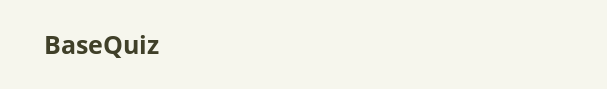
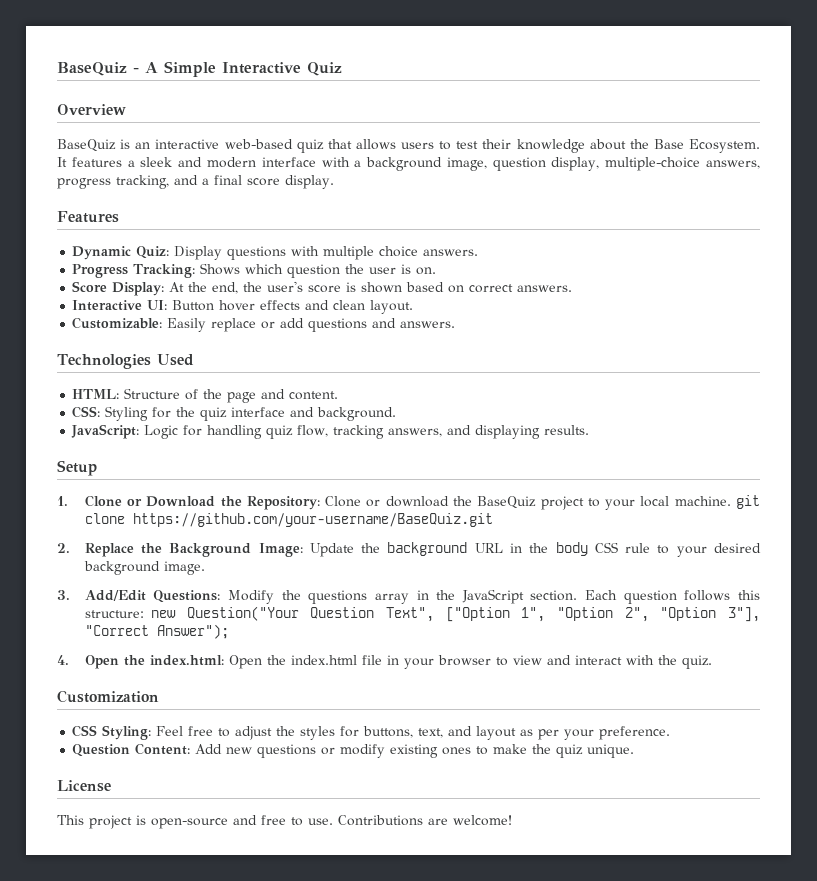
[44,35,159,58] BaseQuiz -> [57,61,342,77] [57,104,126,115] [57,139,760,153] [57,157,760,171] [57,175,334,189] [57,211,119,223] [72,246,479,260] [72,263,437,278] [72,281,573,296] [72,300,414,314] [72,317,456,332] [57,354,194,369] [72,388,339,403] [72,406,397,421] [71,424,590,439] [57,460,97,476] [57,495,760,510] [84,513,493,527] [57,542,761,557] [83,561,205,575] [57,589,760,604] [84,606,761,622] [84,624,229,639] [57,655,712,669] [57,690,159,703] [72,725,671,740] [72,743,635,758] [57,780,111,792] [57,815,512,829] BaseQuiz - A Simple Interactive Quiz // Overview // BaseQuiz is an interactive web-based quiz that allows users to test their knowledge about the Base Ecosystem. It features a sleek and modern interface with a background image, question display, multiple-choice answers, progress tracking, and a final score display. // Features // Dynamic Quiz: Display questions with multiple choice answers. // Progress Tracking: Shows which question the user is on. // Score Display: At the end, the user's score is shown based on correct answers. // Interactive UI: Button hover effects and clean layout. // Customizable: Easily replace or add questions and answers. // Technologies Used // HTML: Structure of the page and content. // CSS: Styling for the quiz interface and background. // JavaScript: Logic for handling quiz flow, tracking answers, and displaying results. // Setup // 1. Clone or Download the Repository: Clone or download the BaseQuiz project to your local machine. git clone https://github.com/your-username/BaseQuiz.git // 2. Replace the Background Image: Update the background URL in the body CSS rule to your desired background image. // 3. Add/Edit Questions: Modify the questions array in the JavaScript section. Each question follows this structure: new Question("Your Question Text", ["Option 1", "Option 2", "Option 3"], "Correct Answer"); // 4. Open the index.html: Open the index.html file in your browser to view and interact with the quiz. // Customization // CSS Styling: Feel free to adjust the styles for buttons, text, and layout as per your preference. // Question Content: Add new questions or modify existing ones to make the quiz unique. // License // This project is open-source and free to use. Contributions are welcome!

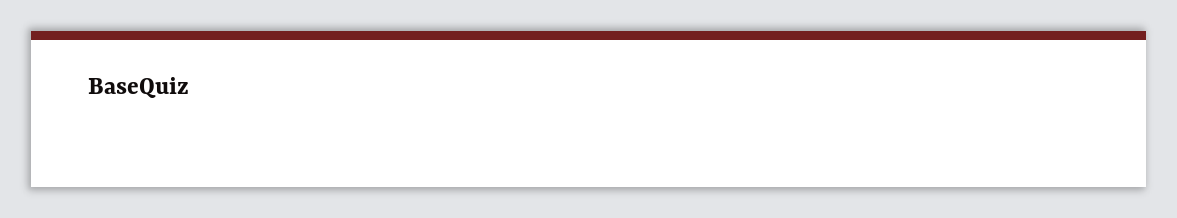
[57,61,342,77] [57,104,126,115] [57,139,760,153] [57,157,760,171] [57,175,334,189] [57,211,119,223] [72,246,479,260] [72,263,437,278] [72,281,573,296] [72,300,414,314] [72,317,456,332] [57,354,194,369] [72,388,339,403] [72,406,397,421] [71,424,590,439] [57,460,97,476] [57,495,760,510] [84,513,493,527] [57,542,761,557] [83,561,205,575] [57,589,760,604] [84,606,761,622] [84,624,229,639] [57,655,712,669] [57,690,159,703] [72,725,671,740] [72,743,635,758] [57,780,111,792] [57,815,512,829] BaseQuiz - A Simple Interactive Quiz // Overview // BaseQuiz is an interactive web-based quiz that allows users to test their knowledge about the Base Ecosystem. It features a sleek and modern interface with a background image, question display, multiple-choice answers, progress tracking, and a final score display. // Features // Dynamic Quiz: Display questions with multiple choice answers. // Progress Tracking: Shows which question the user is on. // Score Display: At the end, the user's score is shown based on correct answers. // Interactive UI: Button hover effects and clean layout. // Customizable: Easily replace or add questions and answers. // Technologies Used // HTML: Structure of the page and content. // CSS: Styling for the quiz interface and background. // JavaScript: Logic for handling quiz flow, tracking answers, and displaying results. // Setup // 1. Clone or Download the Repository: Clone or download the BaseQuiz project to your local machine. git clone https://github.com/your-username/BaseQuiz.git // 2. Replace the Background Image: Update the background URL in the body CSS rule to your desired background image. // 3. Add/Edit Questions: Modify the questions array in the JavaScript section. Each question follows this structure: new Question("Your Question Text", ["Option 1", "Option 2", "Option 3"], "Correct Answer"); // 4. Open the index.html: Open the index.html file in your browser to view and interact with the quiz. // Customization // CSS Styling: Feel free to adjust the styles for buttons, text, and layout as per your preference. // Question Content: Add new questions or modify existing ones to make the quiz unique. // License // This project is open-source and free to use. Contributions are welcome! -> [88,77,189,98] BaseQuiz

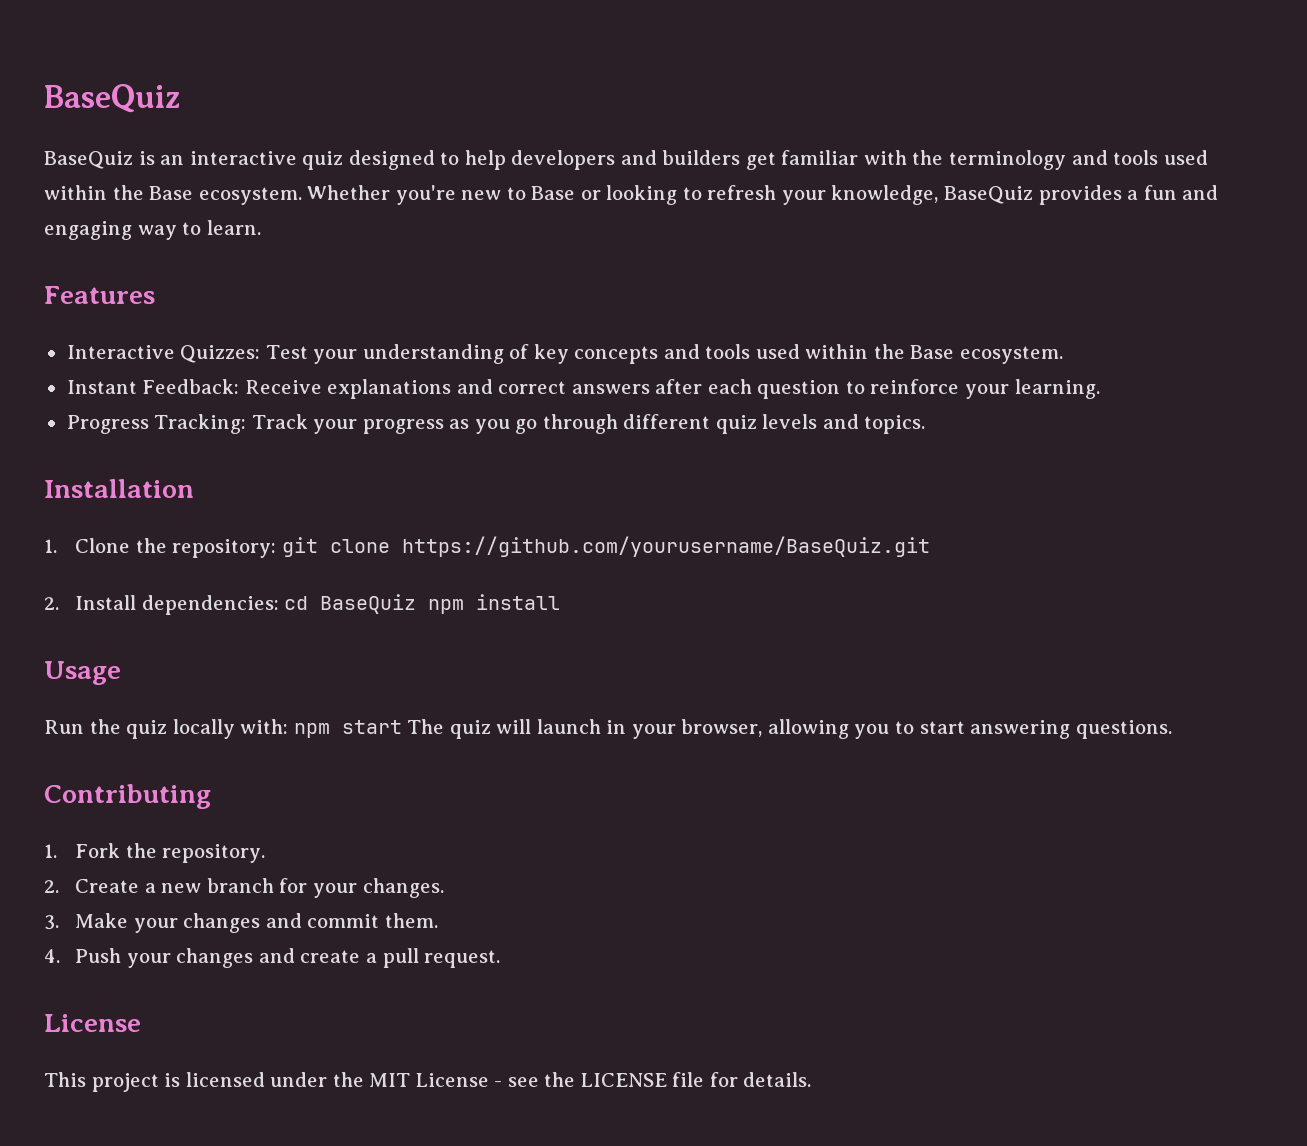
[88,77,189,98] BaseQuiz -> [44,84,180,113] [44,150,1208,170] [44,185,1219,205] [44,220,261,240] [44,286,155,304] [66,344,1064,364] [66,379,1100,399] [66,414,926,434] [44,479,194,498] [44,536,930,558] [44,594,561,615] [44,661,121,685] [44,719,1172,739] [44,784,211,809] [44,843,266,863] [44,878,444,898] [44,913,438,933] [44,948,501,968] [44,1014,141,1032] [44,1072,812,1092] BaseQuiz // BaseQuiz is an interactive quiz designed to help developers and builders get familiar with the terminology and tools used within the Base ecosystem. Whether you're new to Base or looking to refresh your knowledge, BaseQuiz provides a fun and engaging way to learn. // Features // Interactive Quizzes: Test your understanding of key concepts and tools used within the Base ecosystem. // Instant Feedback: Receive explanations and correct answers after each question to reinforce your learning. // Progress Tracking: Track your progress as you go through different quiz levels and topics. // Installation // 1. Clone the repository: git clone https://github.com/yourusername/BaseQuiz.git // 2. Install dependencies: cd BaseQuiz npm install // Usage // Run the quiz locally with: npm start The quiz will launch in your browser, allowing you to start answering questions. // Contributing // 1. Fork the repository. // 2. Create a new branch for your changes. // 3. Make your changes and commit them. // 4. Push your changes and create a pull request. // License // This project is licensed under the MIT License - see the LICENSE file for details.

